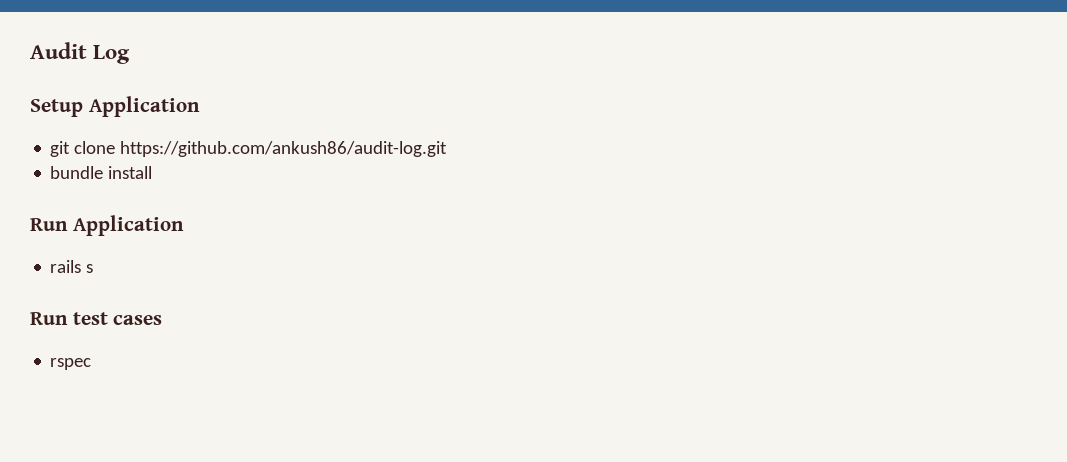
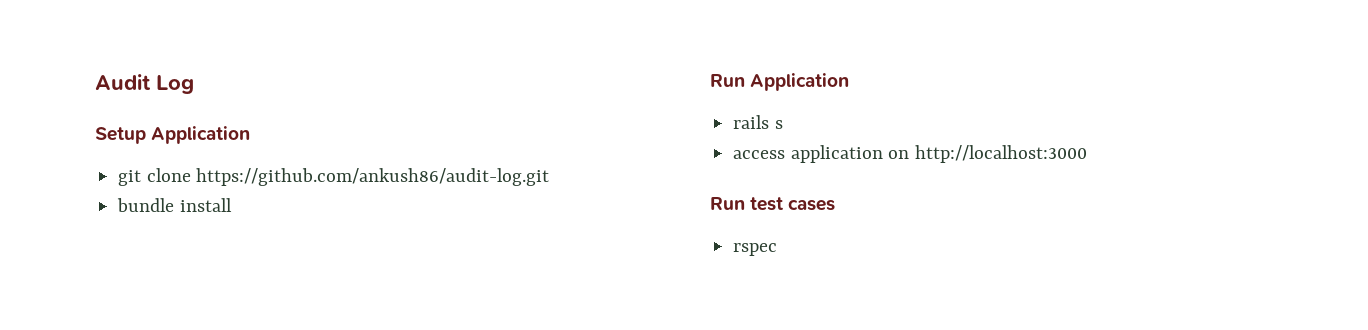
(94, 268) none -> [733,145,1088,163] // access application on http://localhost:3000

